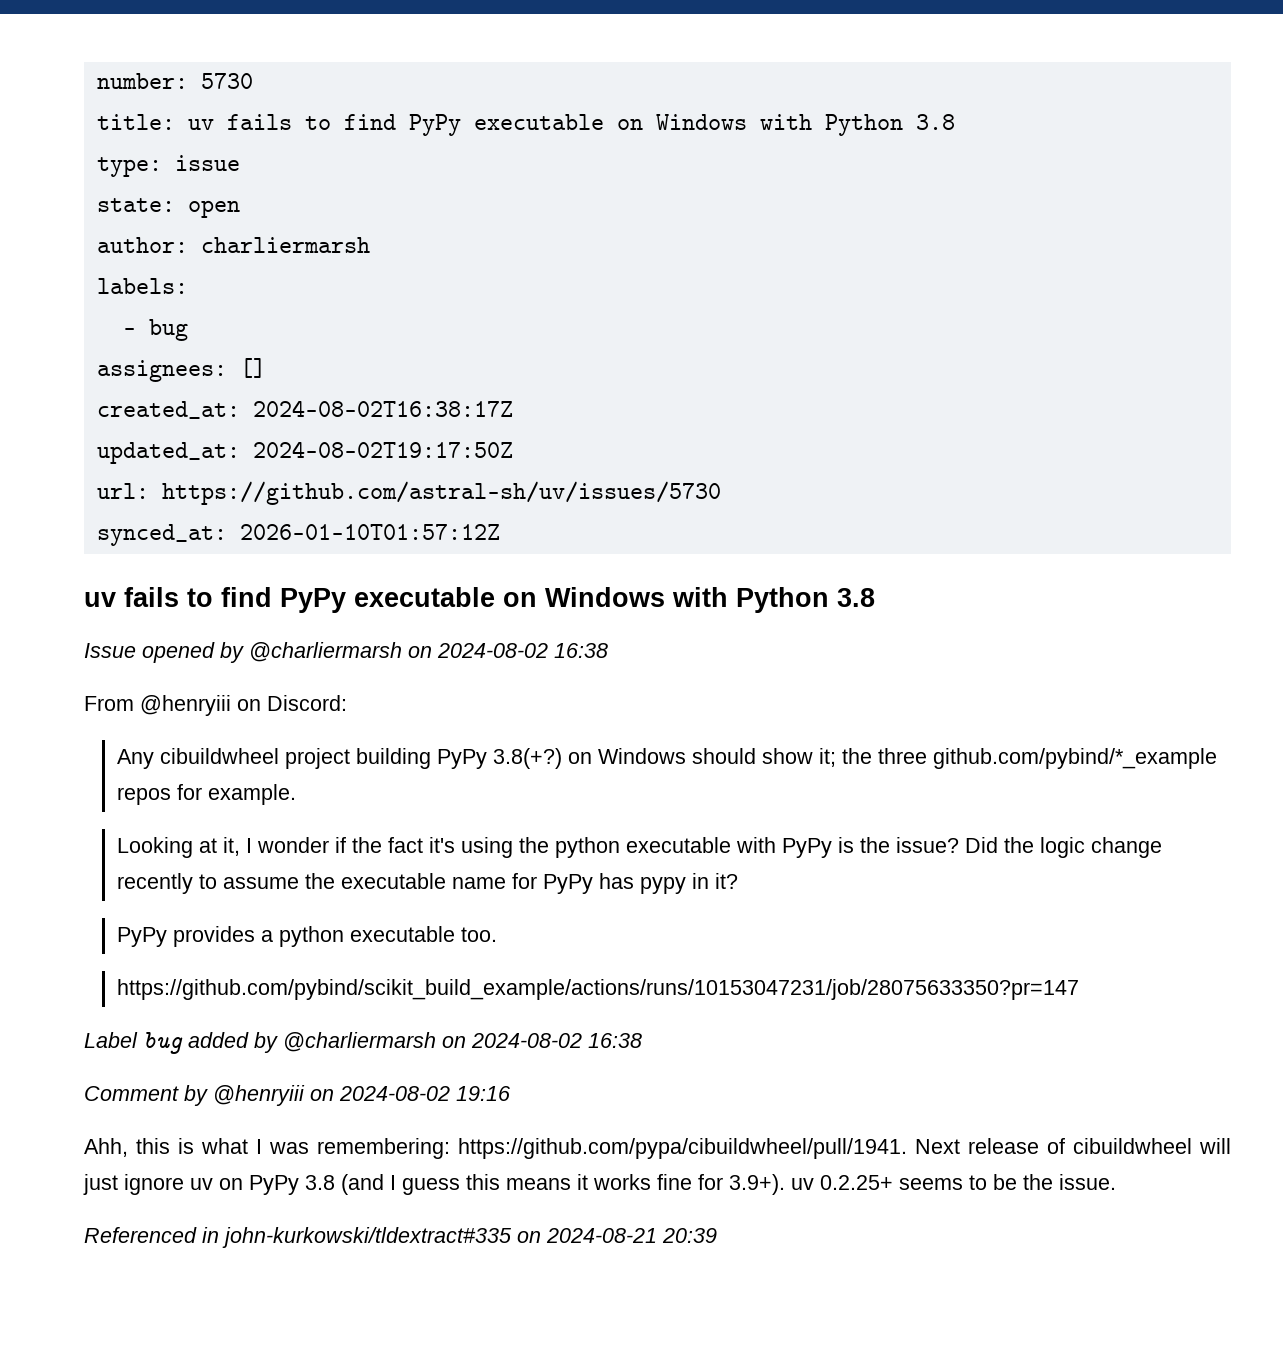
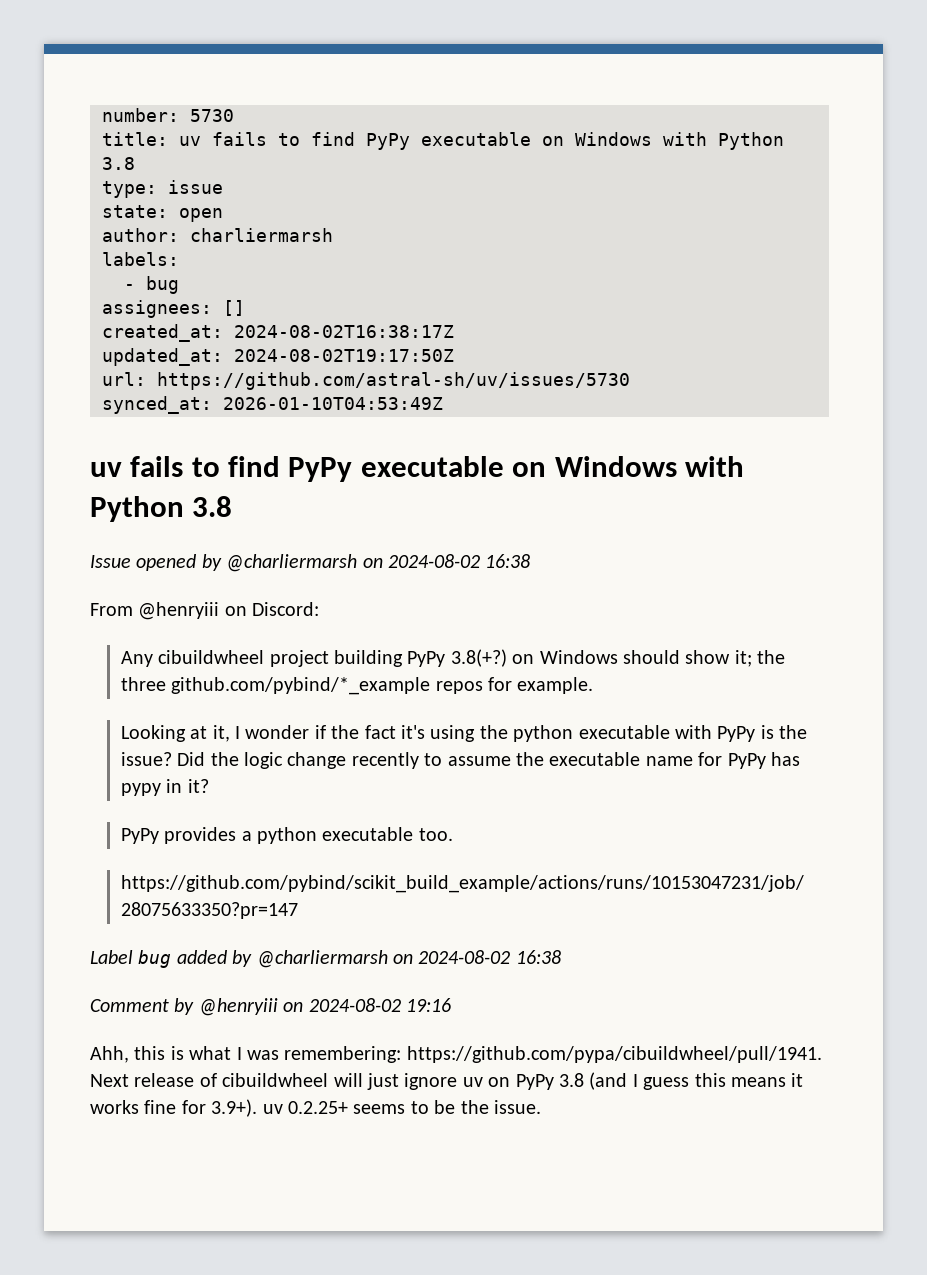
[239,524,500,540] 2026-01-10T01:57:12Z -> [223,397,443,410] 2026-01-10T04:53:49Z
[84,1227,717,1248] // Referenced in john-kurkowski/tldextract#335 on 2024-08-21 20:39 -> (541, 1107) none

